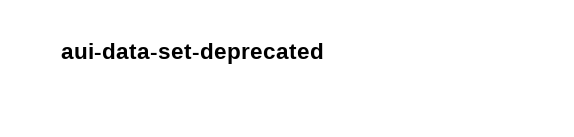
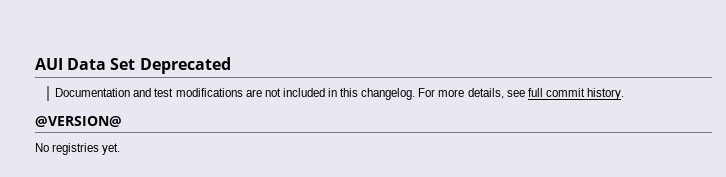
[61,43,324,64] aui-data-set-deprecated -> [35,57,231,74] [55,88,624,100] [35,116,122,127] [35,143,121,155] AUI Data Set Deprecated // Documentation and test modifications are not included in this changelog. For more details, see full commit history. // @VERSION@ // No registries yet.

